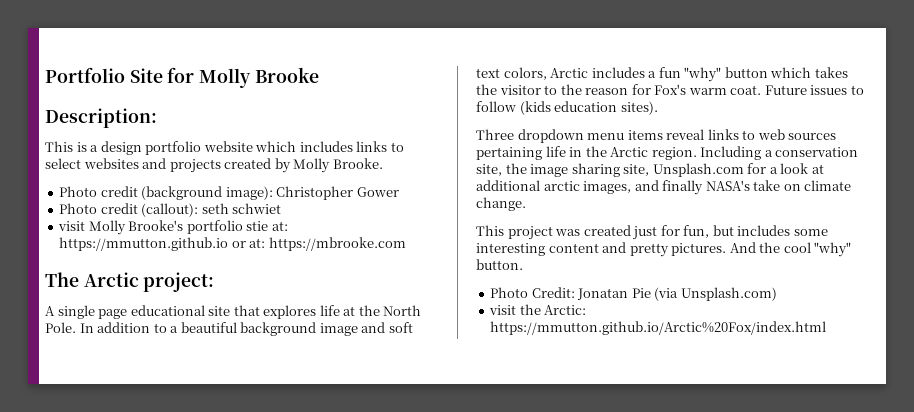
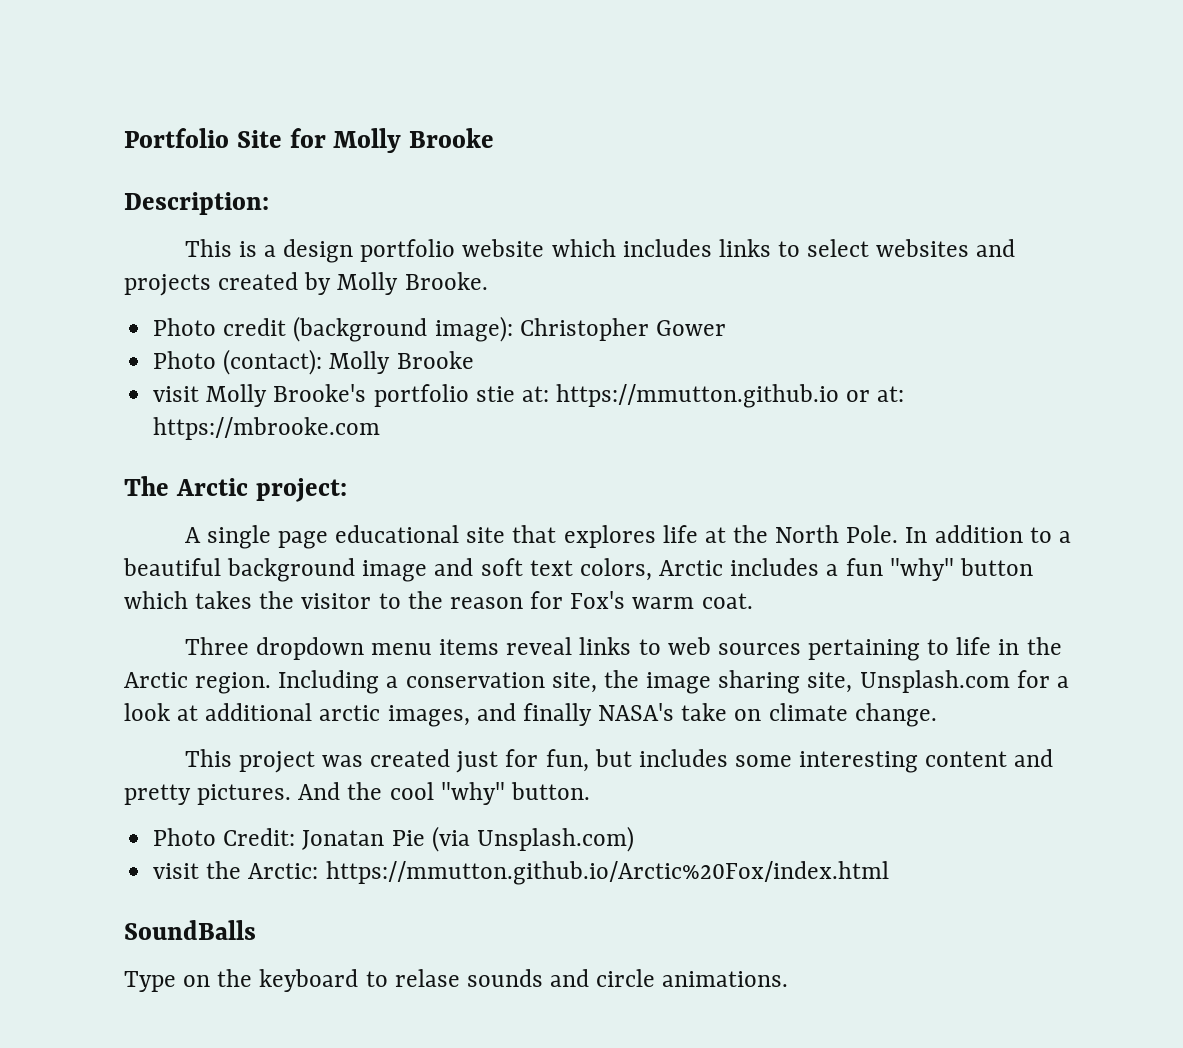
[100,203,282,217] credit (callout): seth schwiet -> [223,349,474,375] (contact): Molly Brooke
[764,85,864,95] [476,101,658,115] Future issues to follow (kids education sites). -> (753, 601) none
(542, 153) none -> [927,639,950,655] to
(827, 328) none -> [124,920,256,940] [124,969,789,992] // SoundBalls // Type on the keyboard to relase sounds and circle animations.

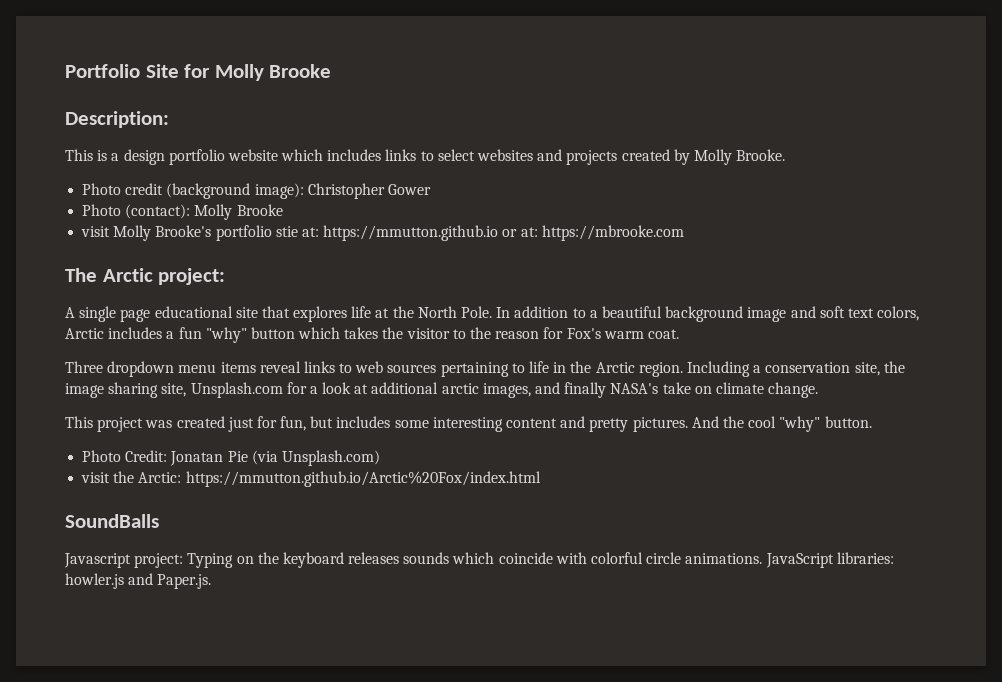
[124,969,789,992] Type on the keyboard to relase sounds and circle animations. -> [64,552,894,568] [65,573,212,589] Javascript project: Typing on the keyboard releases sounds which coincide with colorful circle animations. JavaScript libraries: howler.js and Paper.js.

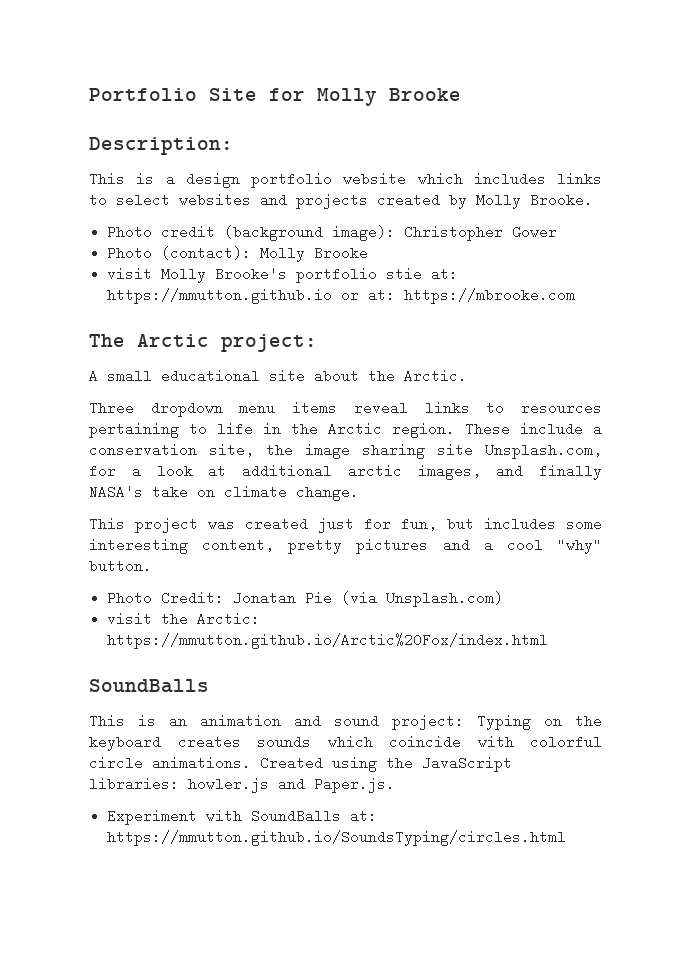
[79,306,920,322] [65,327,679,343] single page educational site that explores life at the North Pole. In addition to a beautiful background image and soft text colors, Arctic includes a fun "why" button which takes the visitor to the reason for Fox's warm coat. -> [107,369,467,383] small educational site about the Arctic.
[355,361,437,373] web sources -> [521,401,602,415] resources
[686,361,750,377] Including -> [465,422,583,436] These include
[161,382,283,398] site, Unsplash.com -> [437,443,602,459] site Unsplash.com,
[506,416,744,432] content and pretty pictures. And the -> [202,538,493,554] content, pretty pictures and a
[64,553,131,568] Javascript -> [89,714,379,728] This is an animation and sound
[348,552,400,564] releases -> [177,735,241,749] creates
(763, 558) none -> [260,756,413,772] Created using the
(212, 581) none -> [107,809,378,825] [107,830,567,846] // Experiment with SoundBalls at: https://mmutton.github.io/SoundsTyping/circles.html

